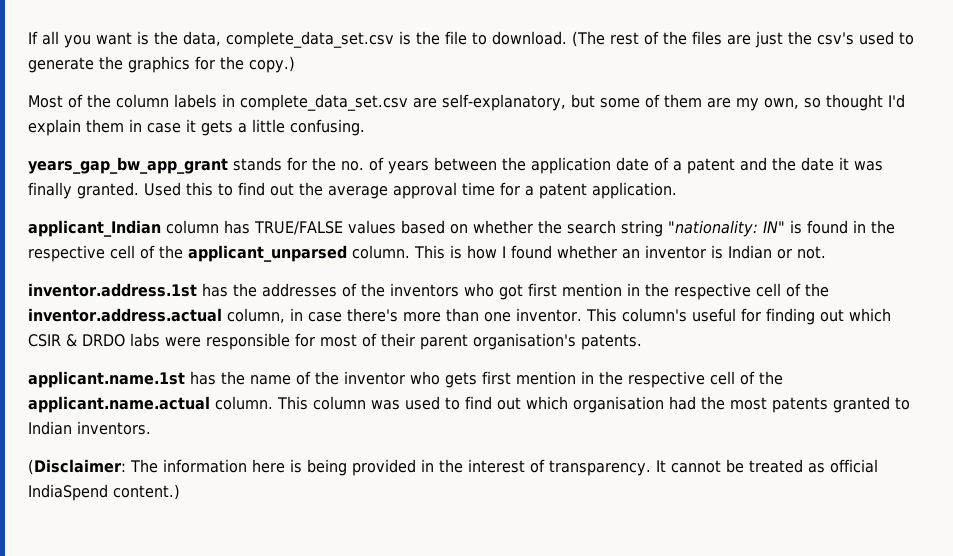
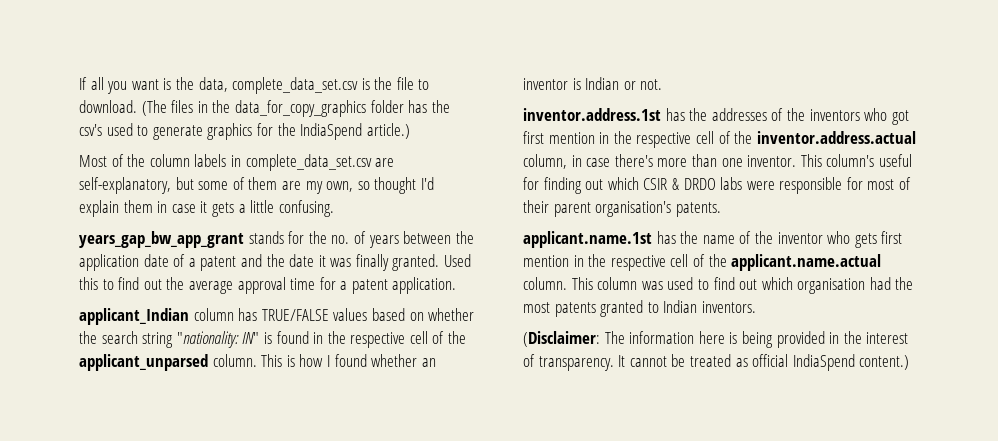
[610,31,783,48] rest of the files are just -> [171,100,428,117] files in the data_for_copy_graphics folder has
[99,56,123,70] the -> (203, 132) none
[249,56,295,73] copy.) -> [300,123,410,140] IndiaSpend article.)

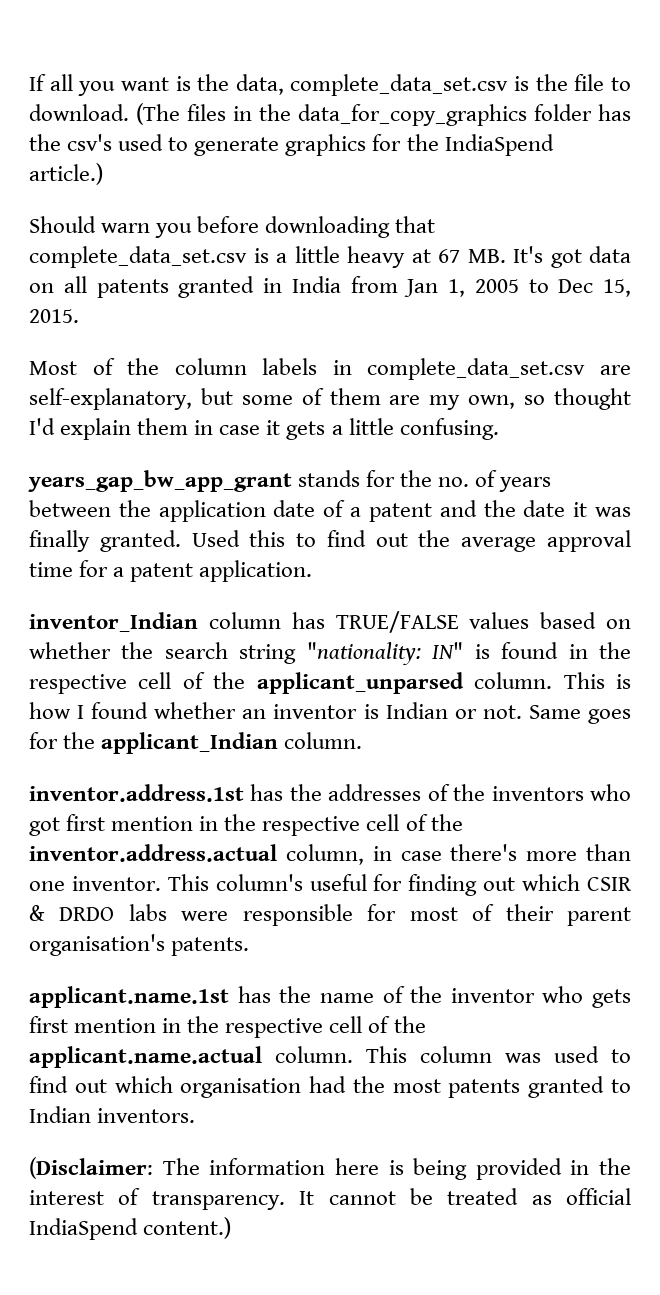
(410, 131) none -> [29,216,436,238] [29,246,631,268] [29,276,631,298] [29,309,79,323] // Should warn you before downloading that complete_data_set.csv is a little heavy at 67 MB. It's got data on all patents granted in India from Jan 1, 2005 to Dec 15, 2015.
[79,308,189,325] applicant_Indian -> [29,612,198,632] inventor_Indian
(663, 84) none -> [528,705,631,724] [29,732,363,754] Same goes for the applicant_Indian column.

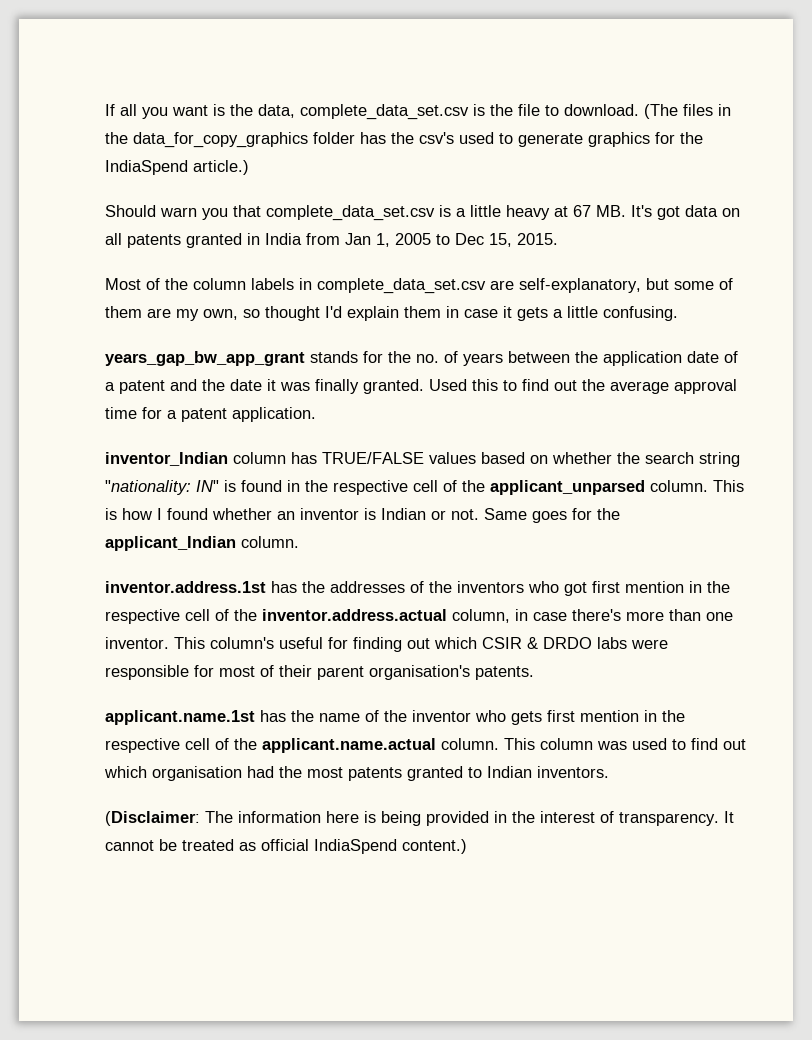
[197,216,391,238] before downloading -> (228, 214) none

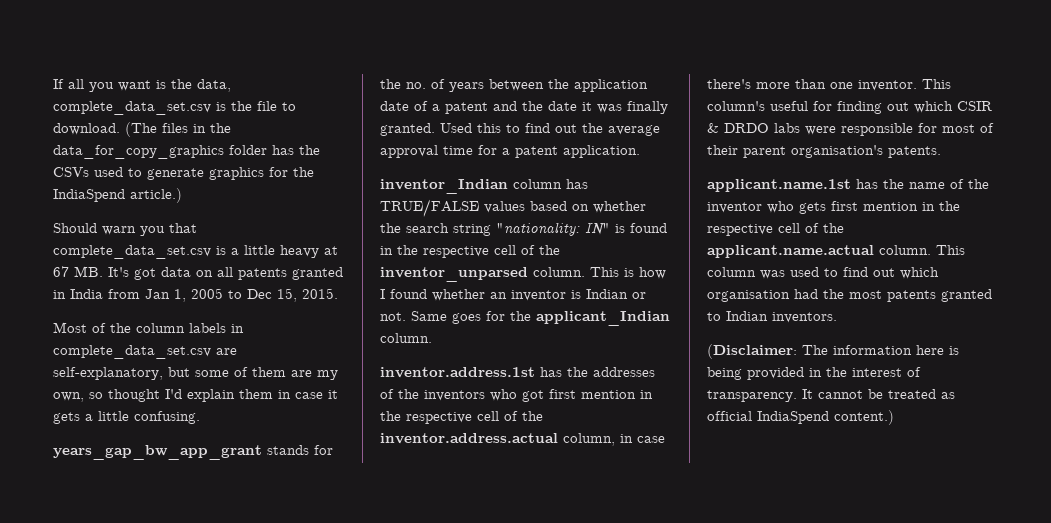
[419,132,454,144] csv's -> [53,167,89,177] CSVs
[490,480,645,495] applicant_unparsed -> [380,267,528,282] inventor_unparsed

